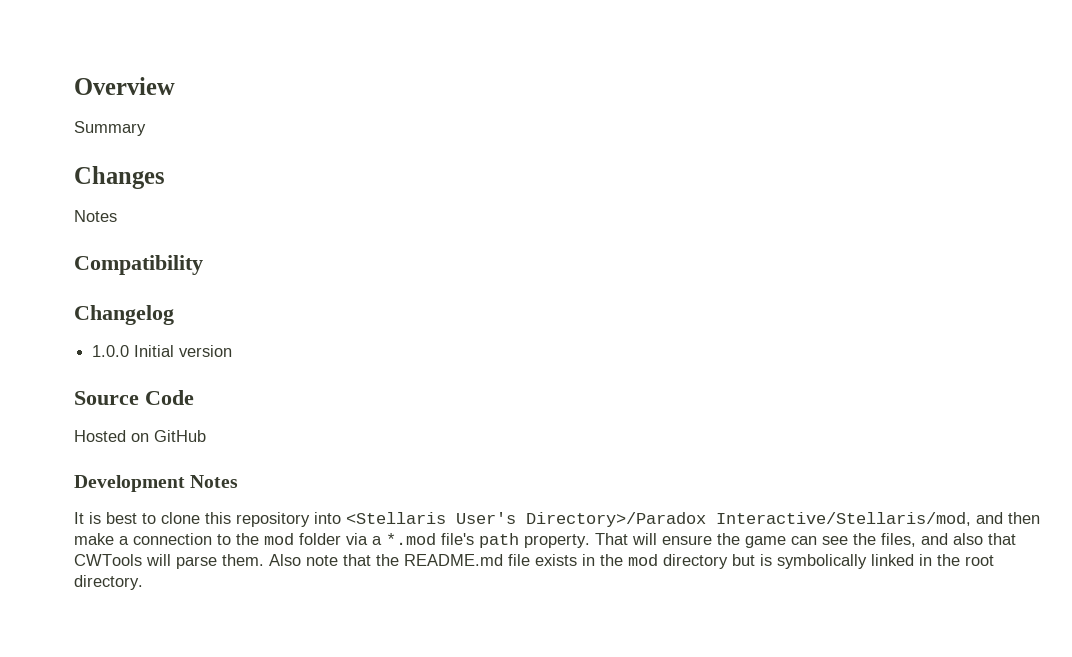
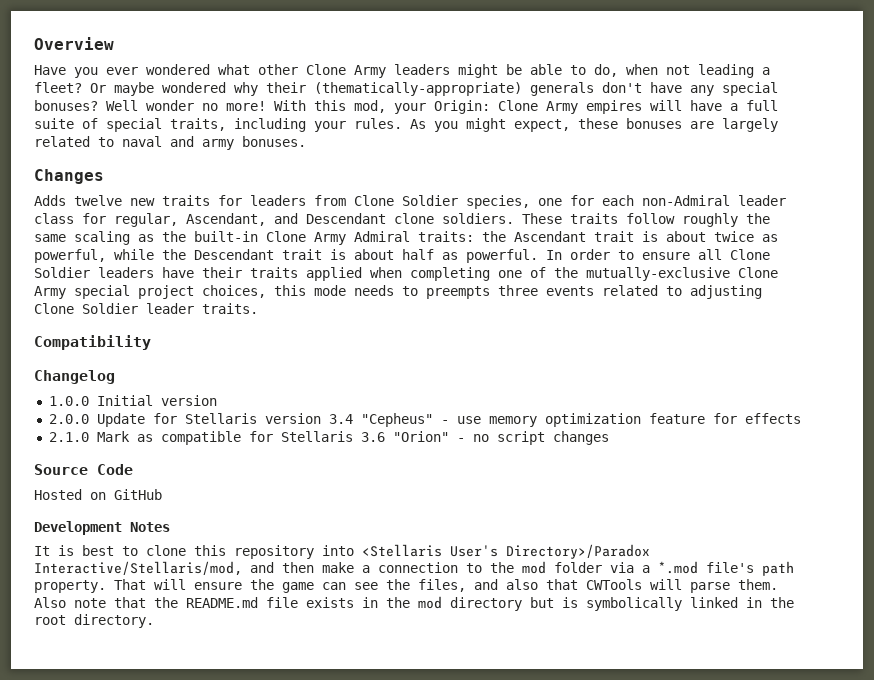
[74,121,146,136] [74,166,165,189] [74,210,117,222] Summary // Changes // Notes -> [34,64,770,78] [34,82,778,96] [34,100,778,114] [34,118,778,132] [34,136,306,150] [34,169,104,184] [34,195,786,209] [34,213,770,227] [34,231,778,245] [34,249,770,263] [34,267,778,281] [34,285,762,299] [34,303,258,314] Have you ever wondered what other Clone Army leaders might be able to do, when not leading a fleet? Or maybe wondered why their (thematically-appropriate) generals don't have any special bonuses? Well wonder no more! With this mod, your Origin: Clone Army empires will have a full suite of special traits, including your rules. As you might expect, these bonuses are largely related to naval and army bonuses. // Changes // Adds twelve new traits for leaders from Clone Soldier species, one for each non-Admiral leader class for regular, Ascendant, and Descendant clone soldiers. These traits follow roughly the same scaling as the built-in Clone Army Admiral traits: the Ascendant trait is about twice as powerful, while the Descendant trait is about half as powerful. In order to ensure all Clone Soldier leaders have their traits applied when completing one of the mutually-exclusive Clone Army special project choices, this mode needs to preempts three events related to adjusting Clone Soldier leader traits.
(233, 351) none -> [48,413,801,427] [48,431,609,445] // 2.0.0 Update for Stellaris version 3.4 "Cepheus" - use memory optimization feature for effects // 2.1.0 Mark as compatible for Stellaris 3.6 "Orion" - no script changes

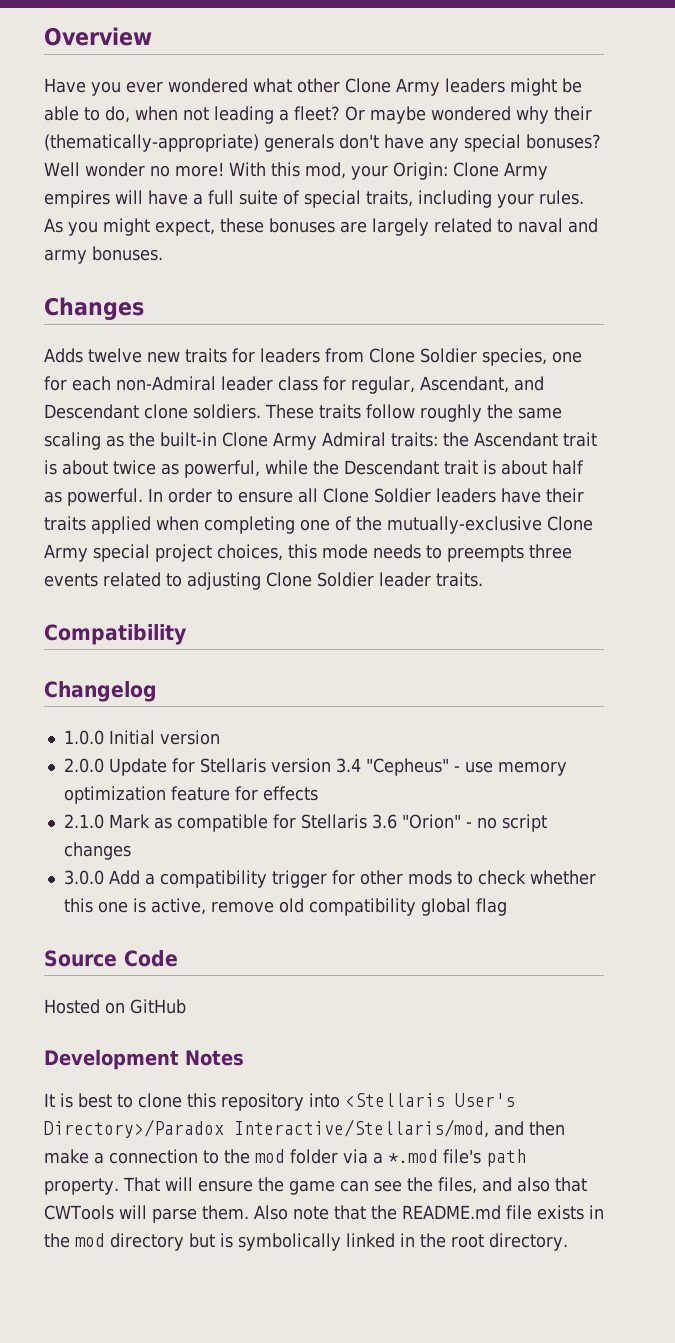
(609, 438) none -> [63,870,596,888] [63,898,507,916] // 3.0.0 Add a compatibility trigger for other mods to check whether this one is active, remove old compatibility global flag

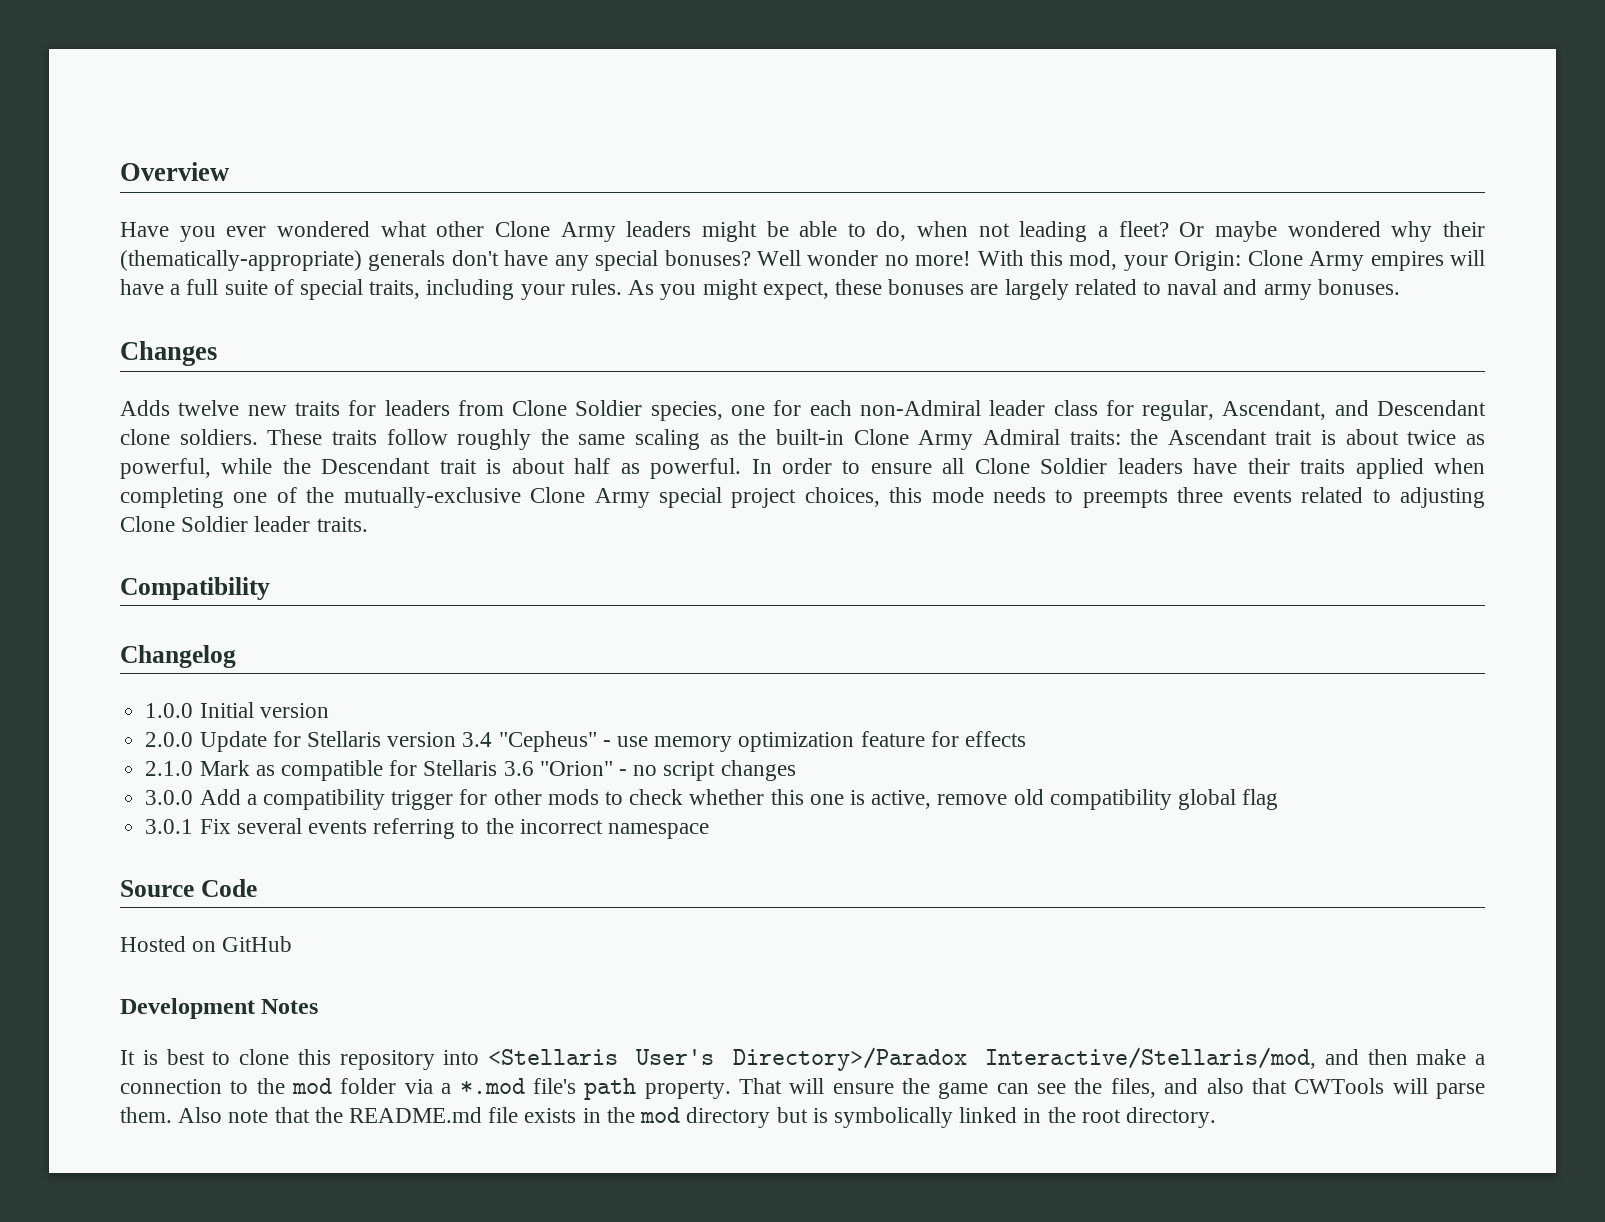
(507, 907) none -> [145,818,709,839] // 3.0.1 Fix several events referring to the incorrect namespace

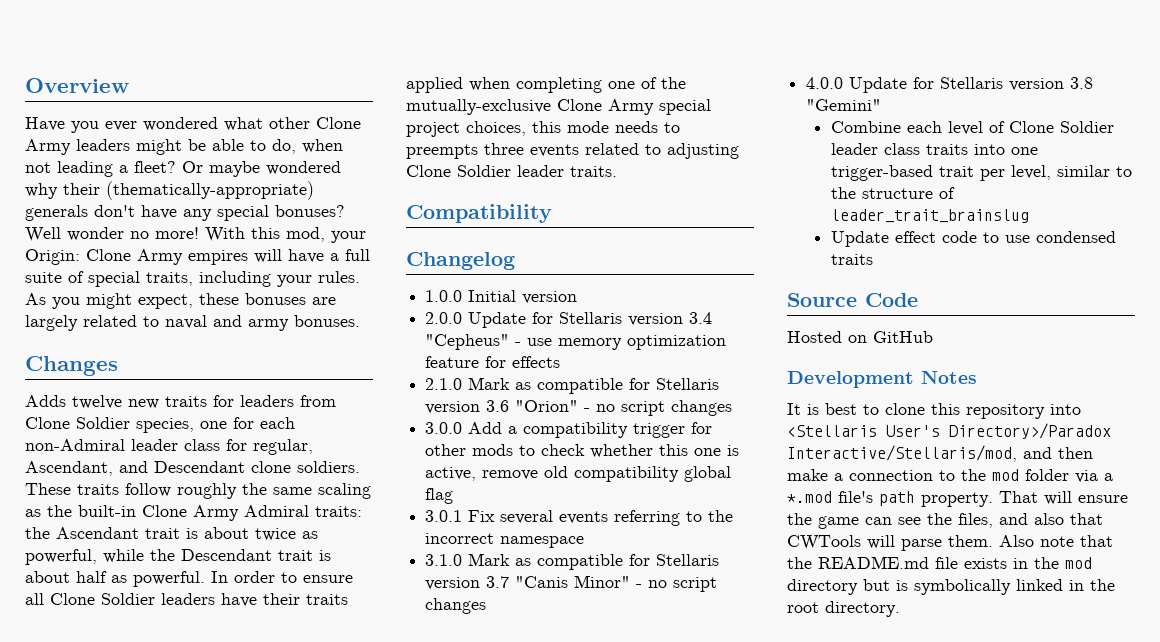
(498, 768) none -> [425,401,481,414] version
(709, 831) none -> [425,553,720,570] [425,575,718,592] [425,598,487,614] [806,77,1094,93] [806,99,882,111] [831,121,1115,135] [831,143,1039,155] [831,165,1133,181] [831,187,956,199] [831,209,1030,223] [831,231,1117,247] [831,254,874,265] // 3.1.0 Mark as compatible for Stellaris version 3.7 "Canis Minor" - no script changes // 4.0.0 Update for Stellaris version 3.8 "Gemini" // Combine each level of Clone Soldier leader class traits into one trigger-based trait per level, similar to the structure of leader_trait_brainslug // Update effect code to use condensed traits

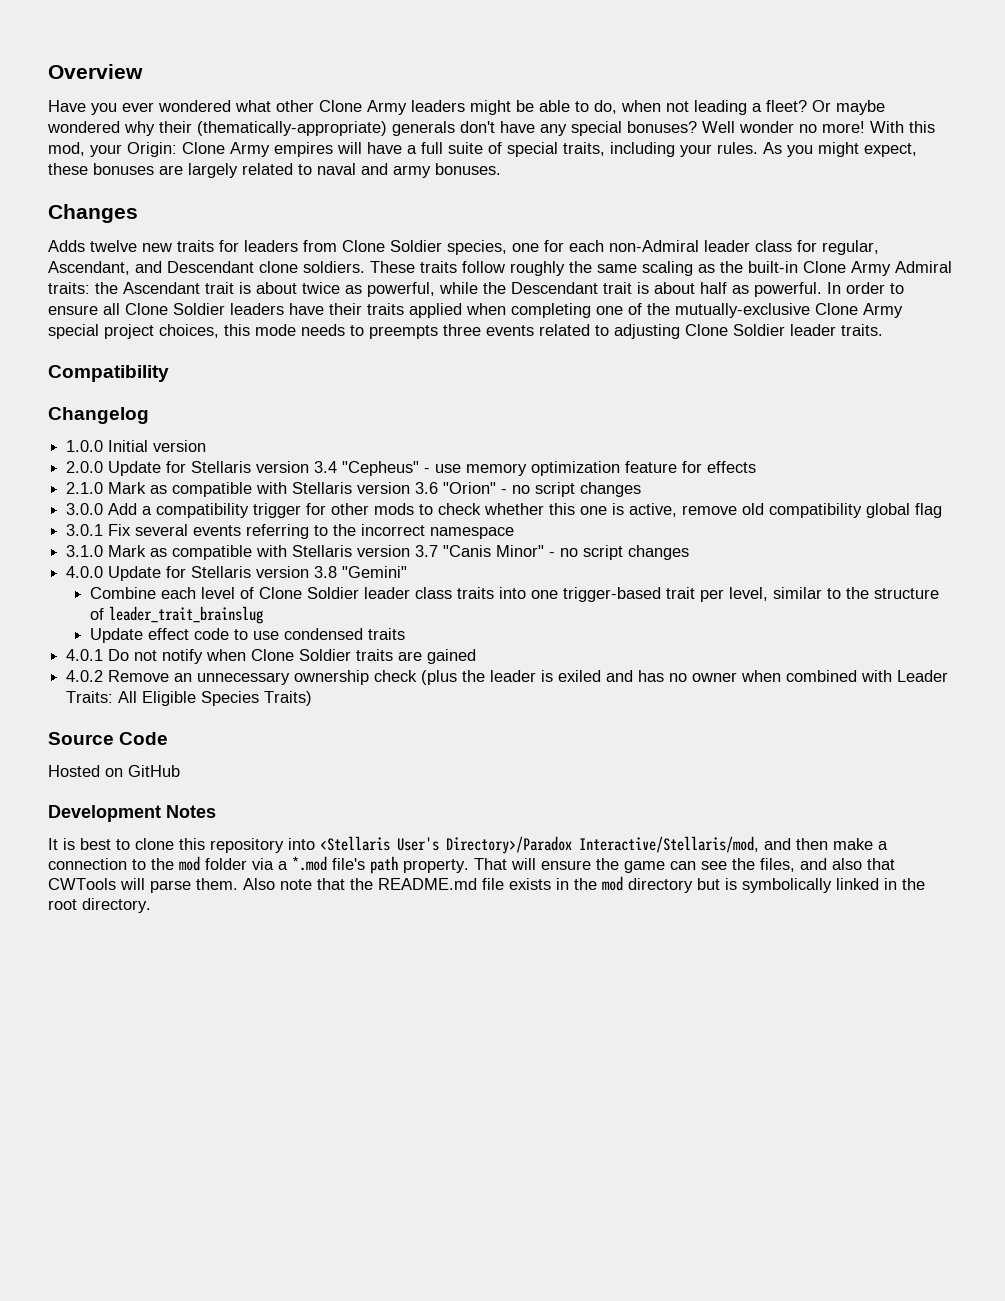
[629,378,651,390] for -> [256,482,288,494] with
[629,554,651,566] for -> [256,545,288,557] with
(874, 259) none -> [66,649,477,664] [66,670,949,685] [66,691,313,706] // 4.0.1 Do not notify when Clone Soldier traits are gained // 4.0.2 Remove an unnecessary ownership check (plus the leader is exiled and has no owner when combined with Leader Traits: All Eligible Species Traits)

